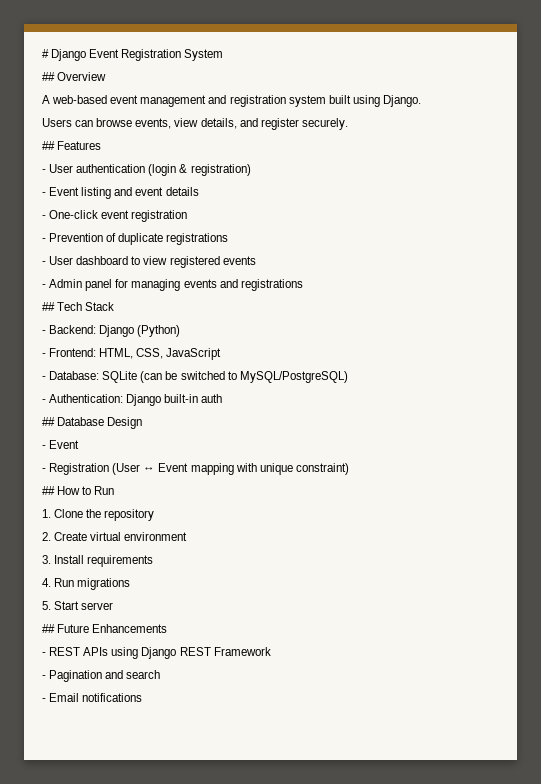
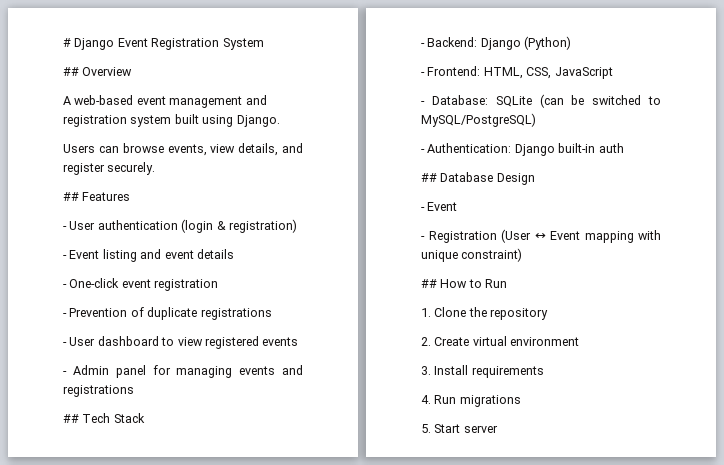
[42,624,168,633] [42,647,271,659] [42,670,161,682] [42,693,143,702] // ## Future Enhancements // - REST APIs using Django REST Framework // - Pagination and search // - Email notifications -> (498, 429) none

